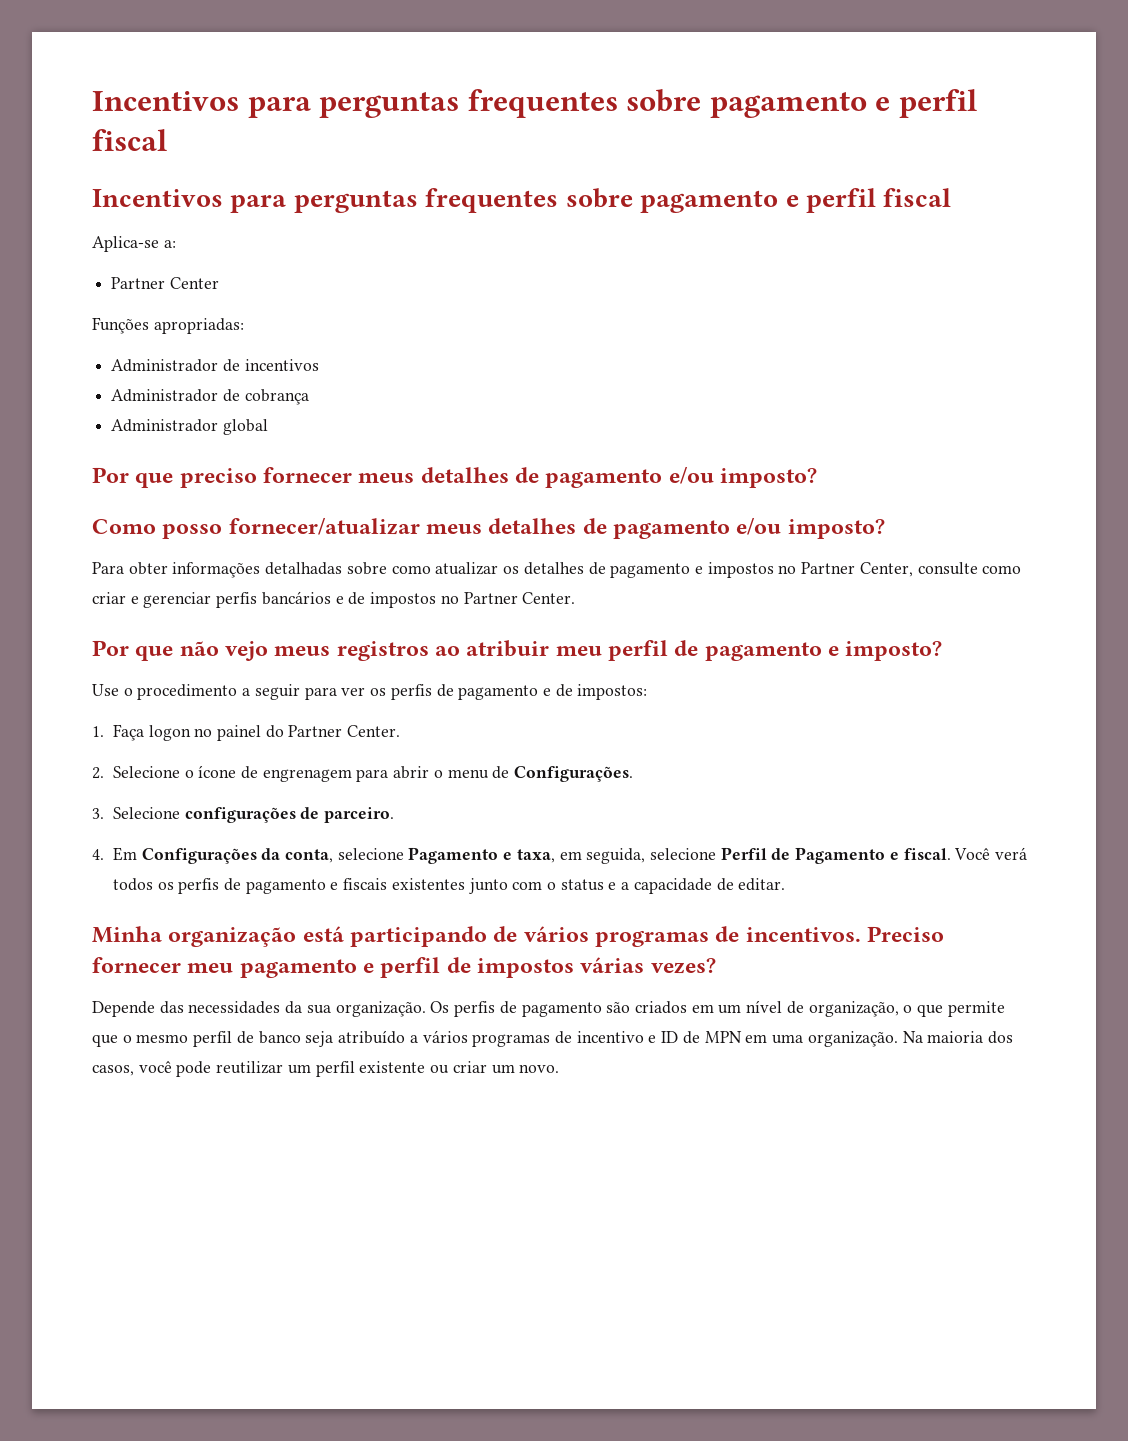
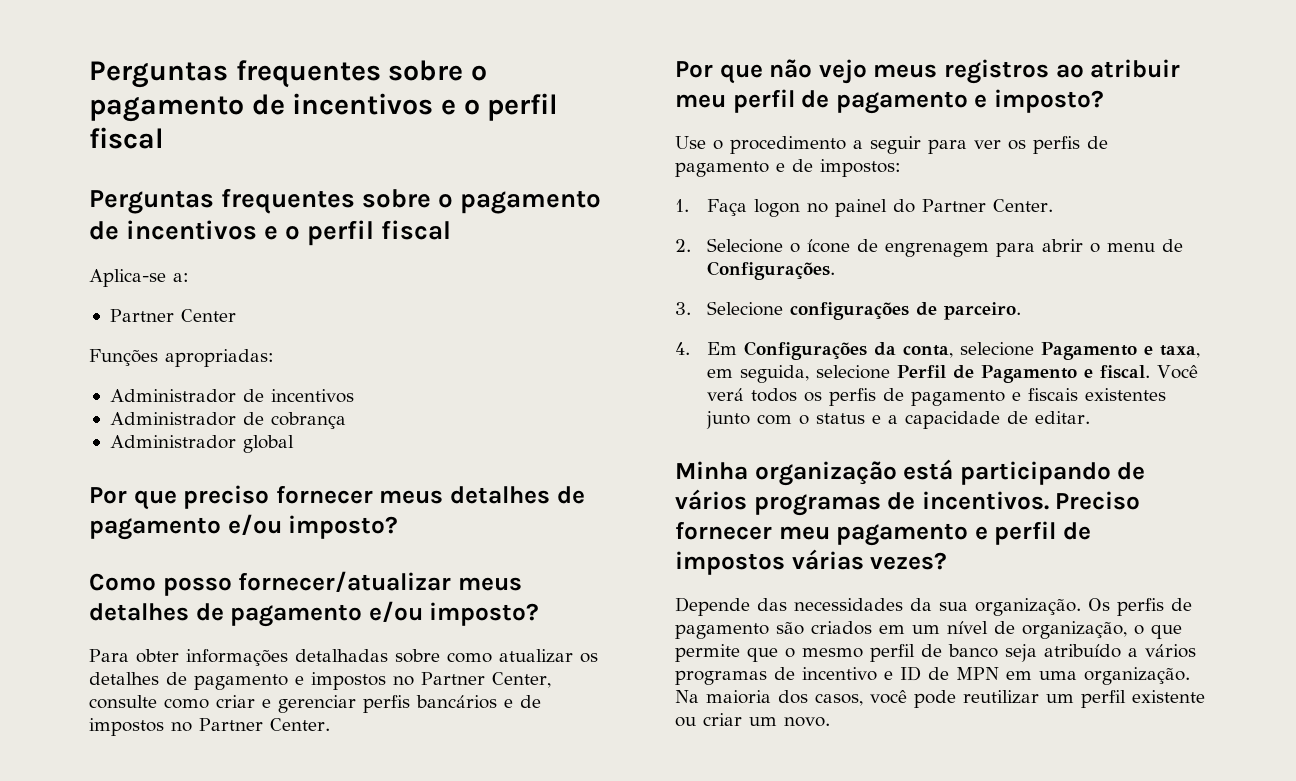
[92,89,977,118] [92,129,167,151] [92,188,799,213] Incentivos para perguntas frequentes sobre pagamento e perfil fiscal // Incentivos para perguntas frequentes sobre pagamento e -> [89,60,488,88] [89,93,559,122] [89,127,164,149] [89,188,602,214] [89,220,301,240] Perguntas frequentes sobre o pagamento de incentivos e o perfil fiscal // Perguntas frequentes sobre o pagamento de incentivos e o

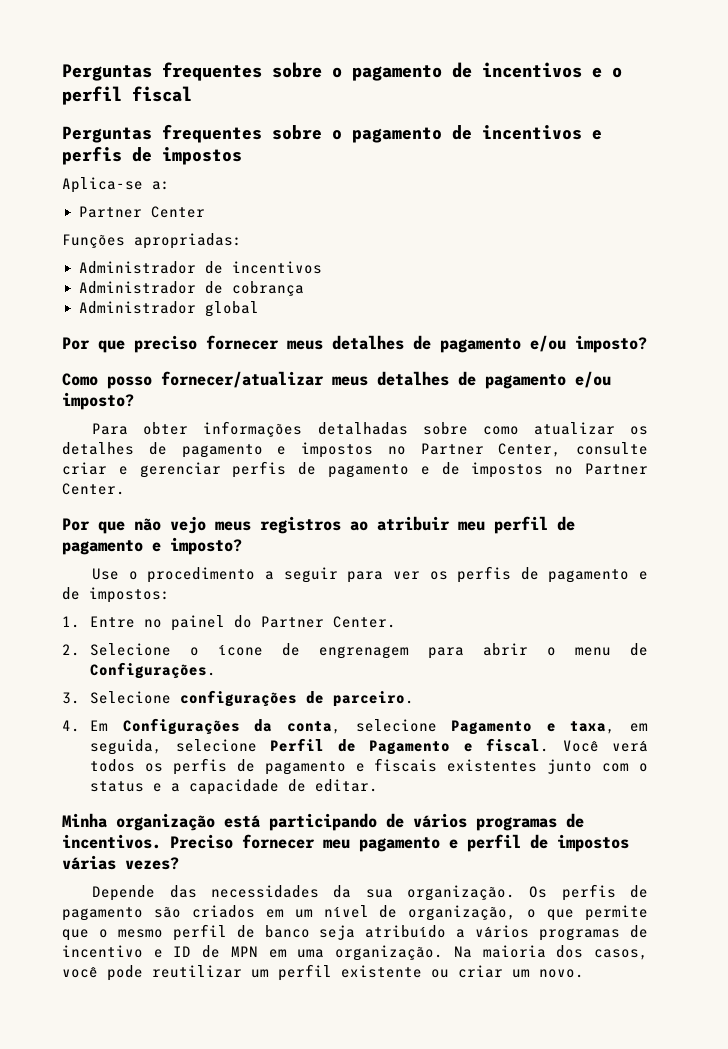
[285,220,452,246] o perfil fiscal -> [62,146,242,165] perfis de impostos
[164,698,209,709] como -> (648, 448) none
[416,695,497,709] bancários -> [298,462,409,478] de pagamento
[707,199,801,217] Faça logon -> [90,616,136,628] Entre

